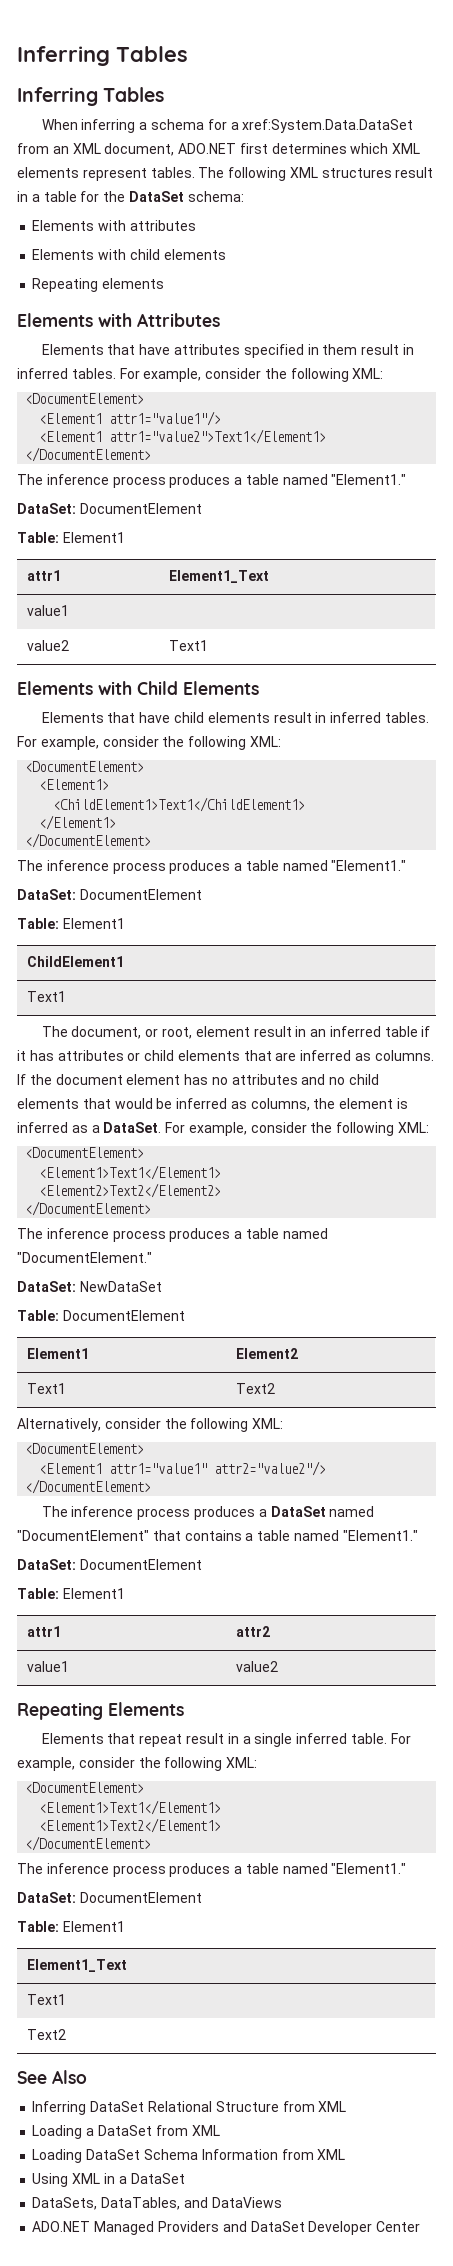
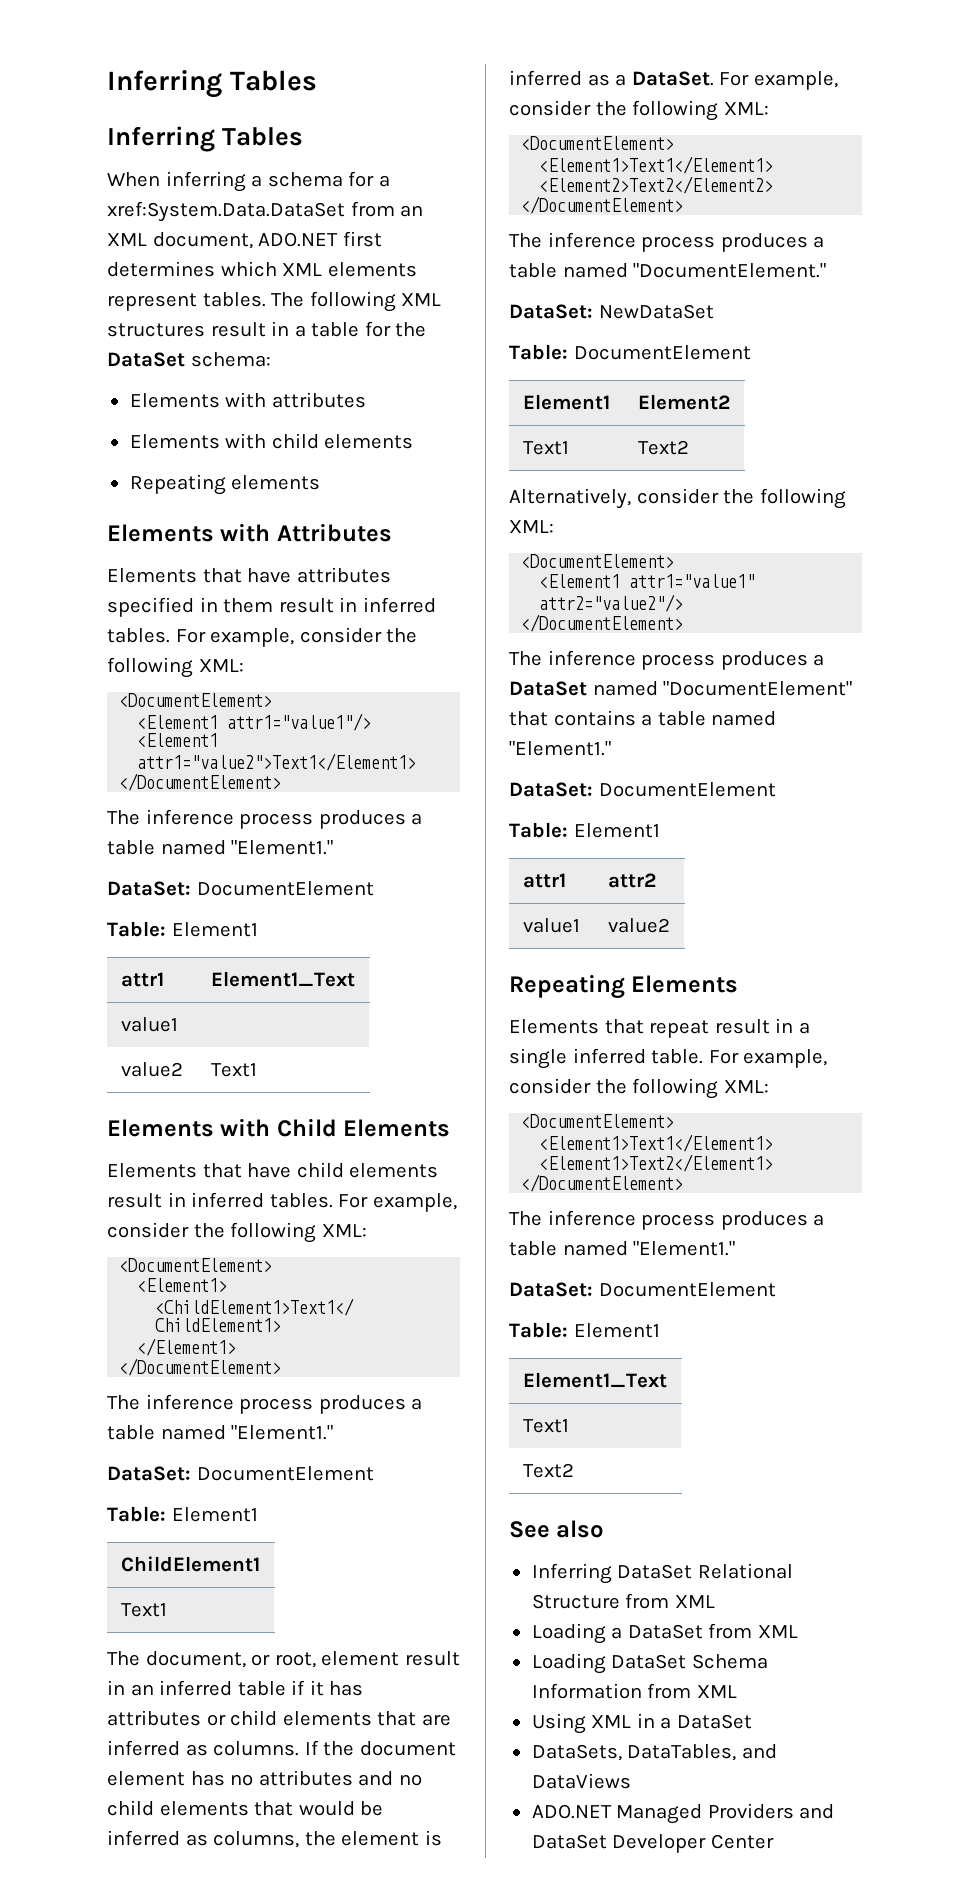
[52,2070,87,2084] Also -> [556,1520,605,1538] also

